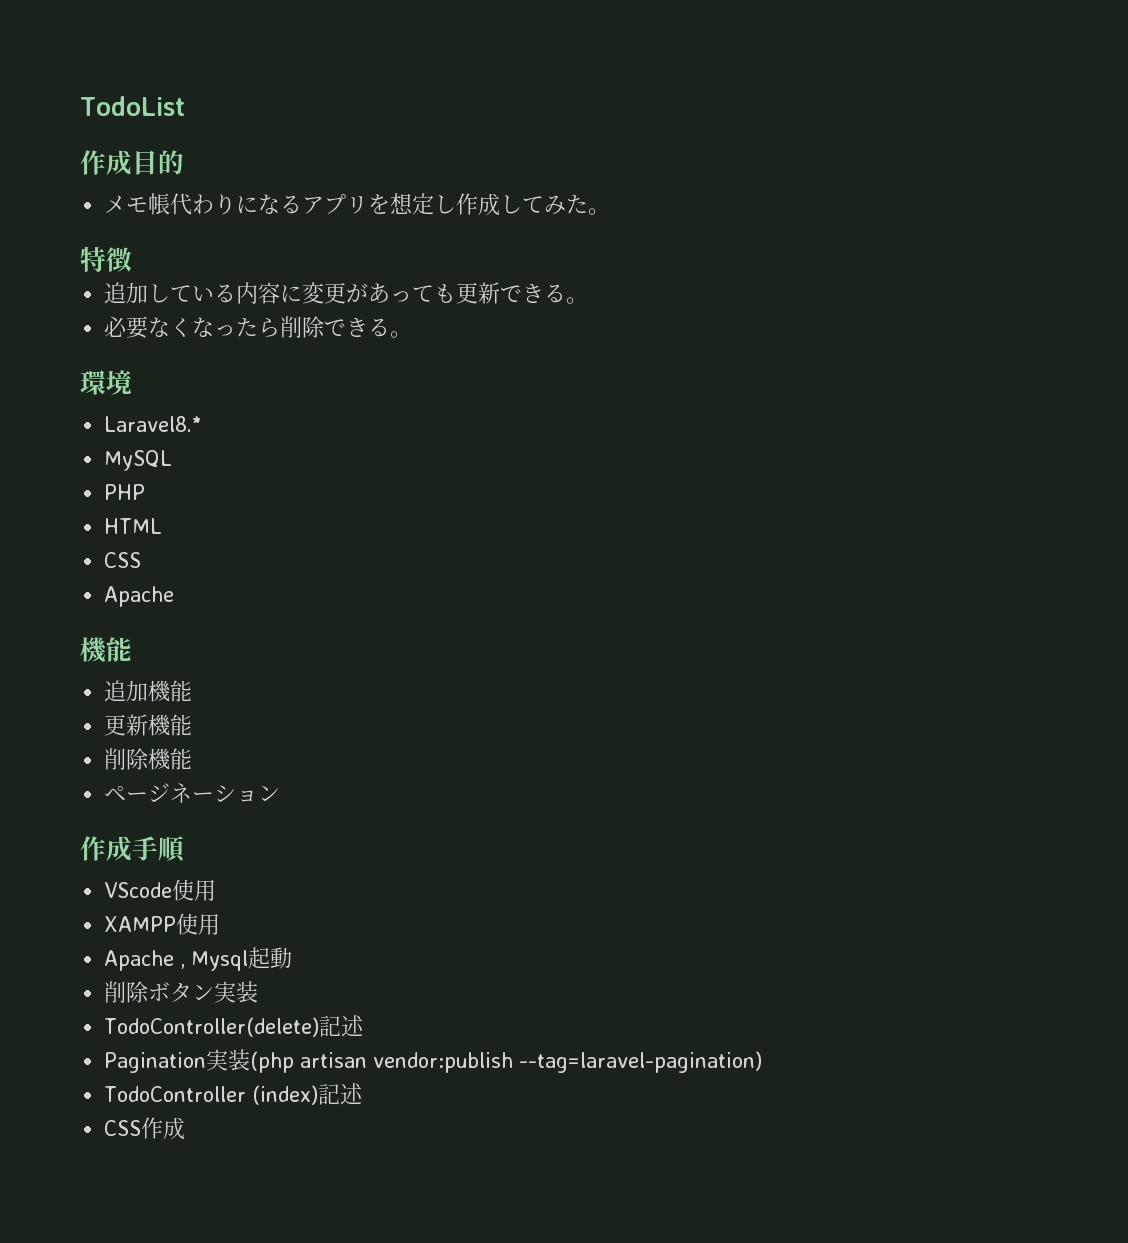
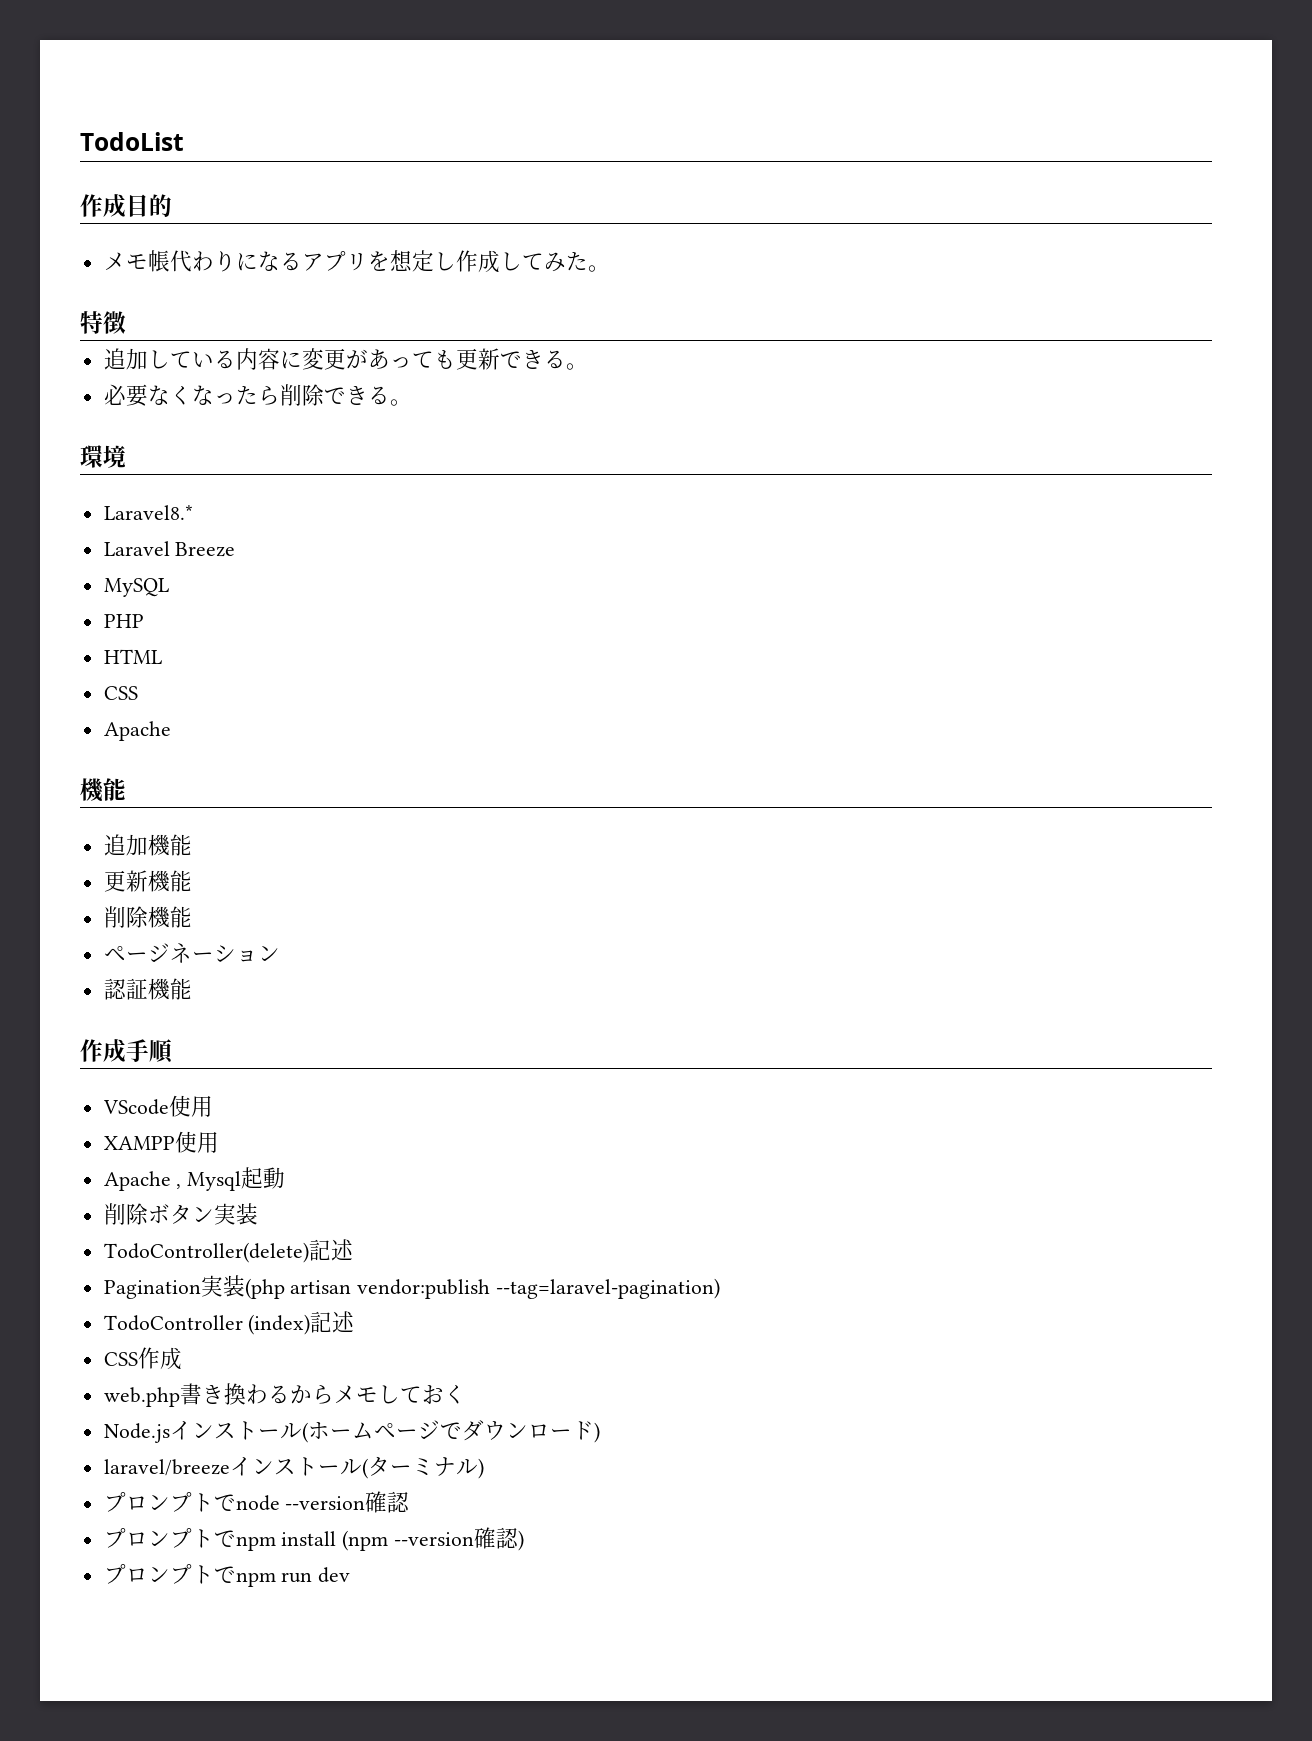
(203, 424) none -> [103,541,236,557] // Laravel Breeze
(281, 793) none -> [103,978,192,1000] // 認証機能
(186, 1128) none -> [103,1383,466,1407] [103,1420,600,1443] [103,1456,484,1479] [103,1491,411,1513] [103,1527,525,1551] [103,1564,351,1587] // web.php書き換わるからメモしておく // Node.jsインストール(ホームページでダウンロード) // laravel/breezeインストール(ターミナル) // プロンプトでnode --version確認 // プロンプトでnpm install (npm --version確認) // プロンプトでnpm run dev

